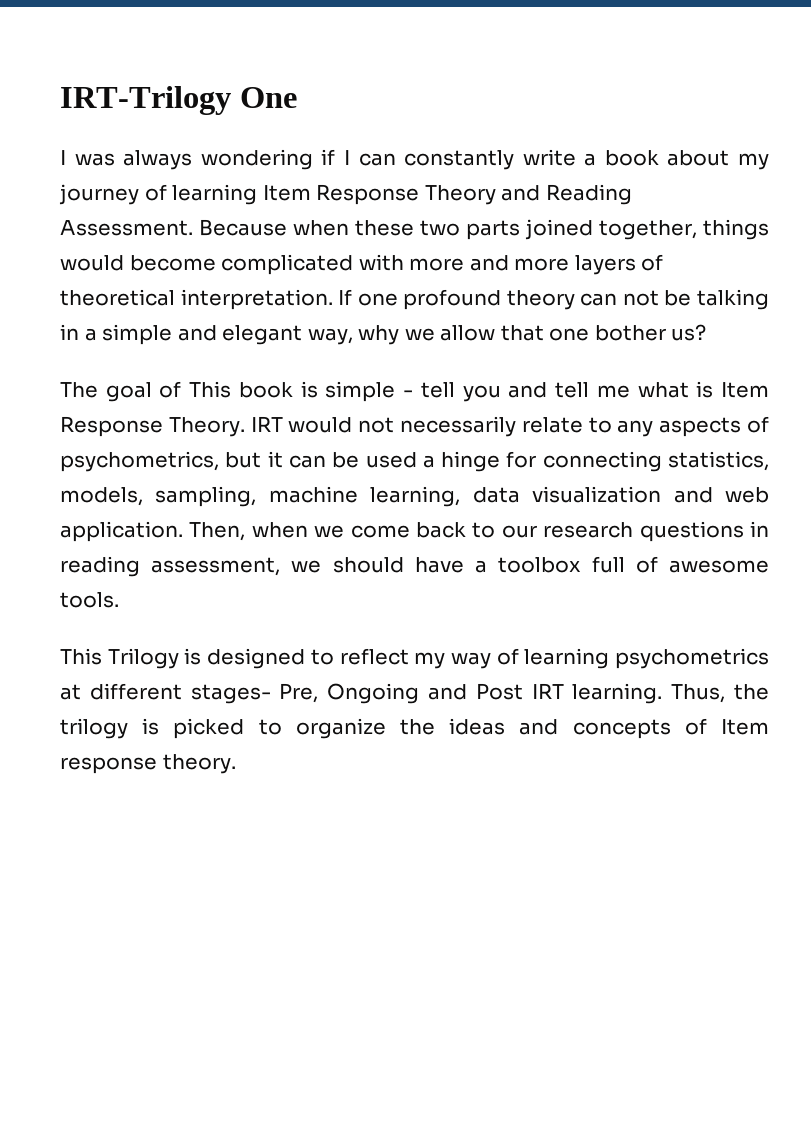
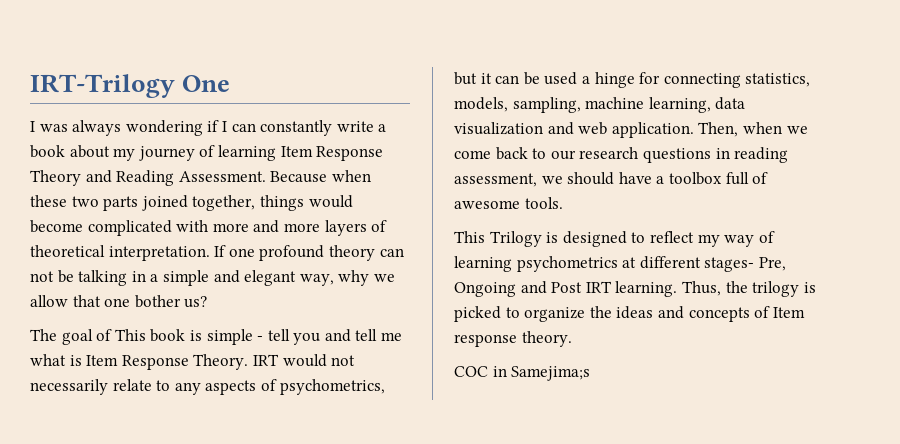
(236, 764) none -> [454,366,591,381] // COC in Samejima;s

